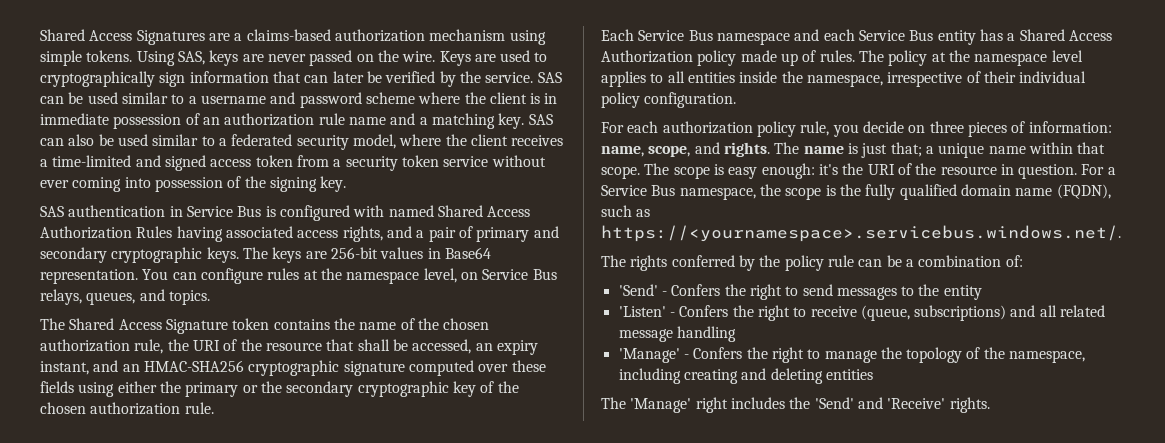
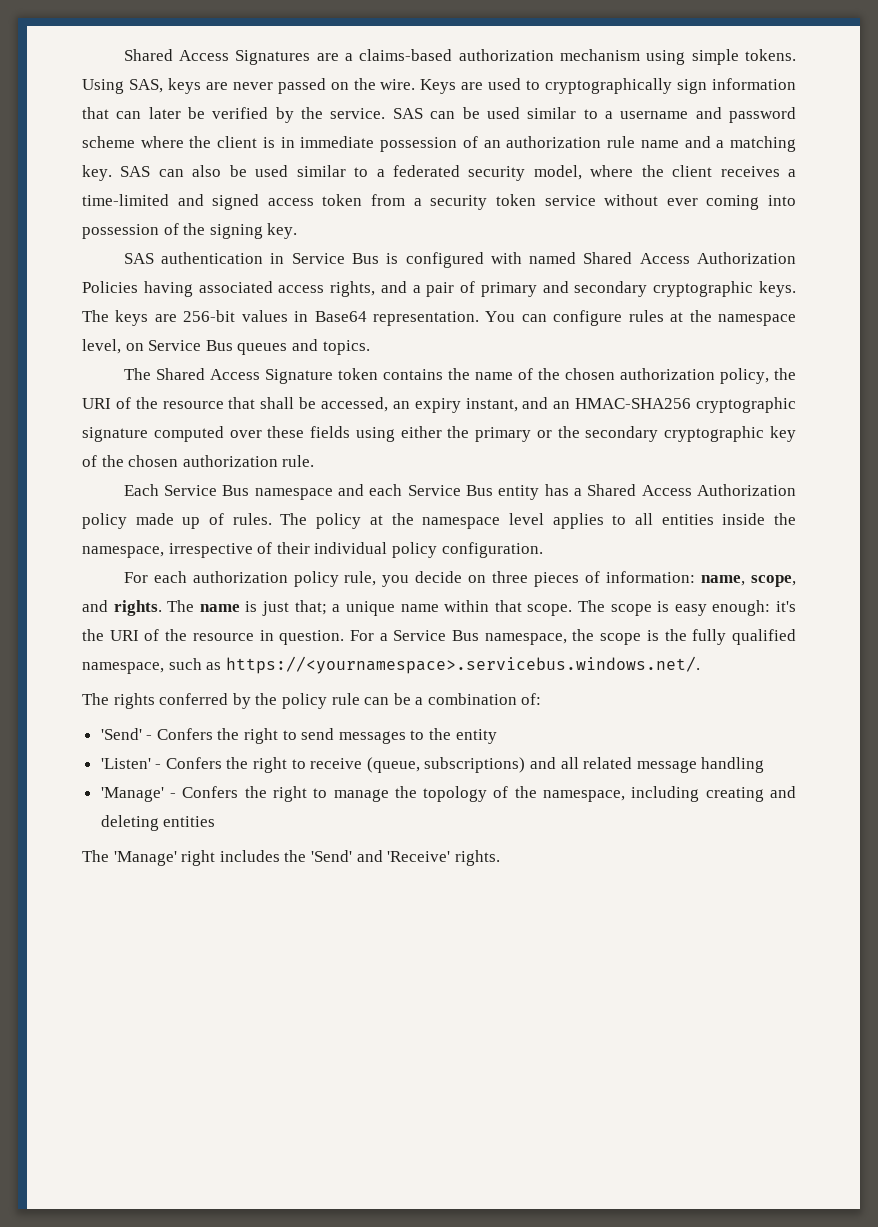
[136,226,173,238] Rules -> [82,281,138,293] Policies
[40,289,136,305] relays, queues, -> [237,343,288,355] queues
[134,339,164,354] rule, -> [719,368,769,384] policy,
[960,184,1111,199] domain name (FQDN), -> [82,662,164,674] namespace,

